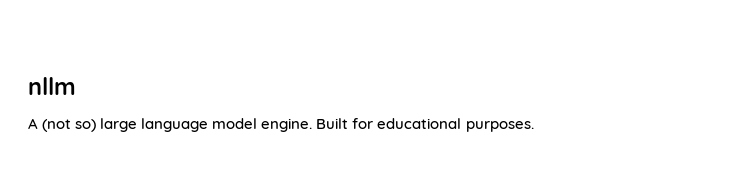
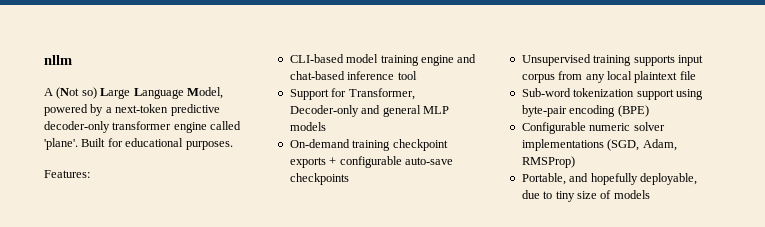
[42,118,534,132] (not so) large language model engine. Built for educational purposes. -> [56,87,223,99] [44,104,220,116] [44,121,242,133] [44,138,233,150] [44,170,90,178] [289,54,477,66] [289,71,417,80] [289,88,415,100] [289,105,449,117] [289,122,326,131] [289,139,448,151] [289,156,453,168] [289,173,349,185] [521,54,703,66] [521,71,696,83] [521,88,703,100] [521,105,649,117] [521,122,665,134] [521,139,677,151] [521,156,575,168] [521,173,697,185] [521,190,650,202] (Not so) Large Language Model, powered by a next-token predictive decoder-only transformer engine called 'plane'. Built for educational purposes. // Features: // CLI-based model training engine and chat-based inference tool // Support for Transformer, Decoder-only and general MLP models // On-demand training checkpoint exports + configurable auto-save checkpoints // Unsupervised training supports input corpus from any local plaintext file // Sub-word tokenization support using byte-pair encoding (BPE) // Configurable numeric solver implementations (SGD, Adam, RMSProp) // Portable, and hopefully deployable, due to tiny size of models

